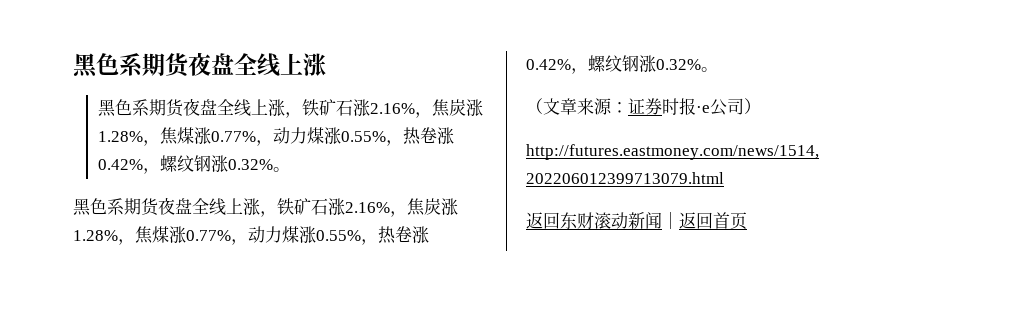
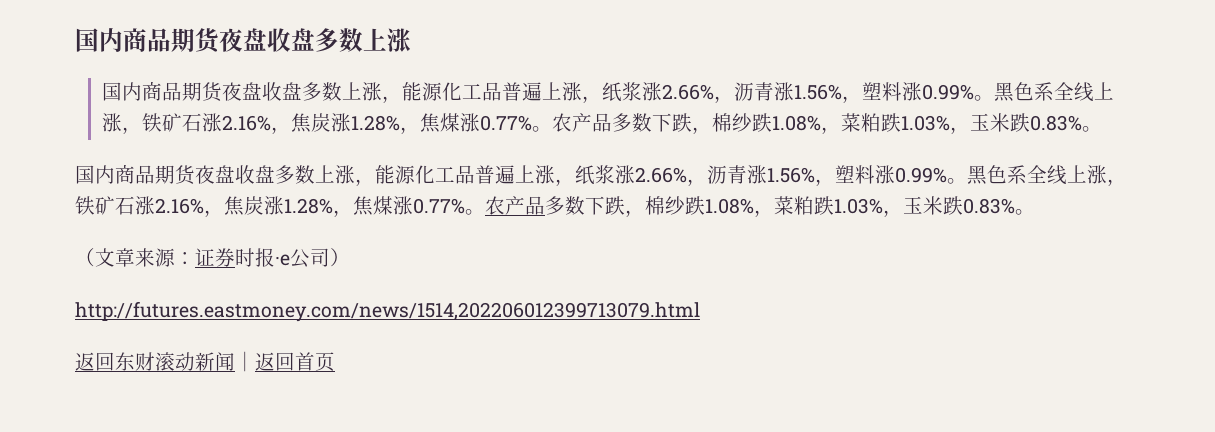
[73,52,326,78] [97,99,217,117] 黑色系期货夜盘全线上涨 // 黑色系期货夜盘 -> [75,28,411,54] [101,82,1054,103] 国内商品期货夜盘收盘多数上涨 // 国内商品期货夜盘收盘多数上涨，能源化工品普遍上涨，纸浆涨2.66%，沥青涨1.56%，塑料涨0.99%。黑色系
[255,127,454,146] [97,155,290,174] [73,198,192,216] ，动力煤涨0.55%，热卷涨0.42%，螺纹钢涨0.32%。 // 黑色系期货夜盘 -> [531,113,1102,134] [75,165,1027,186] 。农产品多数下跌，棉纱跌1.08%，菜粕跌1.03%，玉米跌0.83%。 // 国内商品期货夜盘收盘多数上涨，能源化工品普遍上涨，纸浆涨2.66%，沥青涨1.56%，塑料涨0.99%。黑色系
[231,226,429,245] [526,55,701,74] ，动力煤涨0.55%，热卷涨0.42%，螺纹钢涨0.32% -> [465,196,1015,217] 。农产品多数下跌，棉纱跌1.08%，菜粕跌1.03%，玉米跌0.83%

